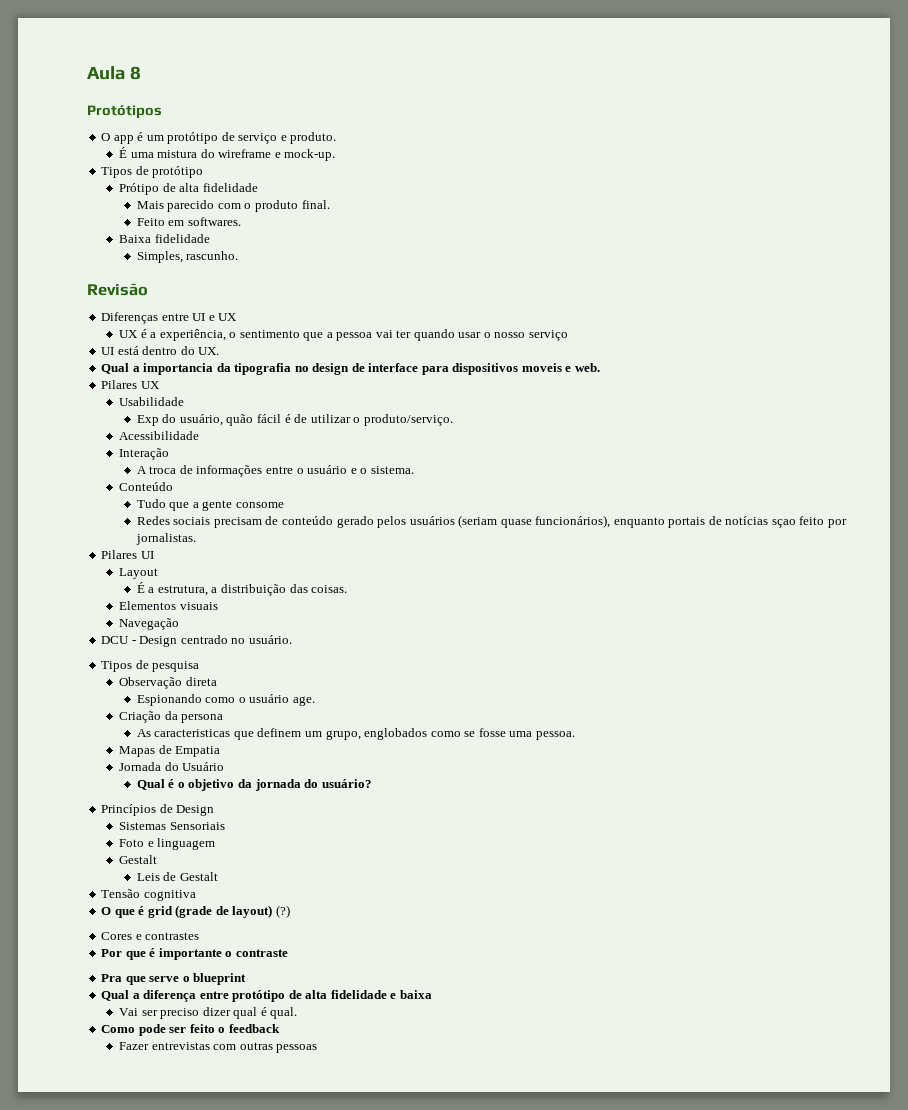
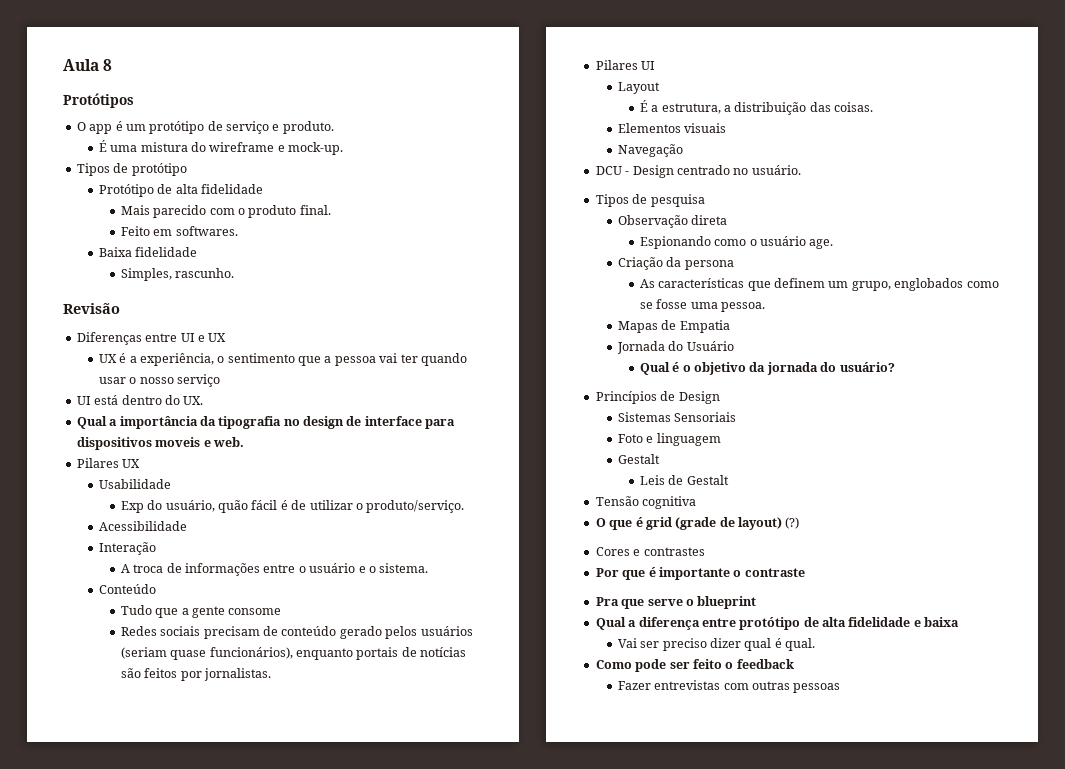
[119,183,160,195] Prótipo -> [98,184,154,197] Protótipo
[143,363,214,375] importancia -> [119,416,198,429] importância
[771,516,825,528] sçao feito -> [120,668,178,678] são feitos
[154,729,231,737] caracteristicas -> [658,278,745,288] características

